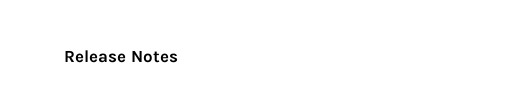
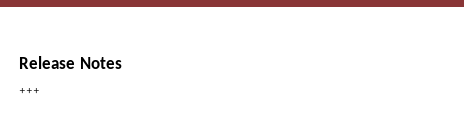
(178, 56) none -> [19,88,40,94] // +++

